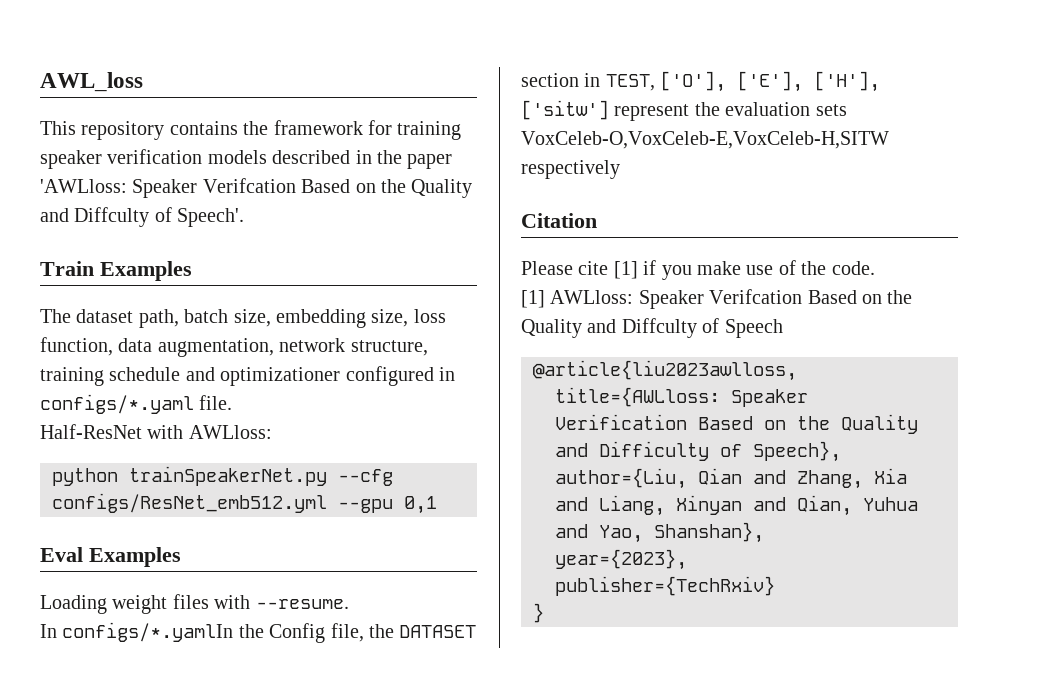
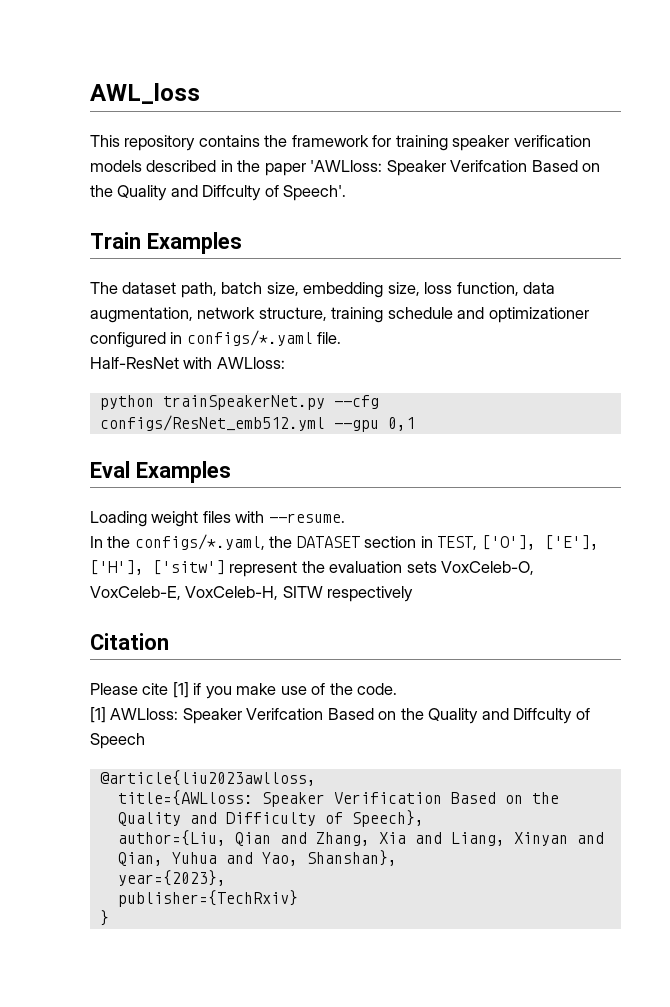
[62,622,364,643] configs/*.yamlIn the Config file, -> [107,534,265,550] the configs/*.yaml,
[521,131,889,149] VoxCeleb-O,VoxCeleb-E,VoxCeleb-H,SITW -> [441,561,535,575] [90,586,323,600] VoxCeleb-O, VoxCeleb-E, VoxCeleb-H, SITW

